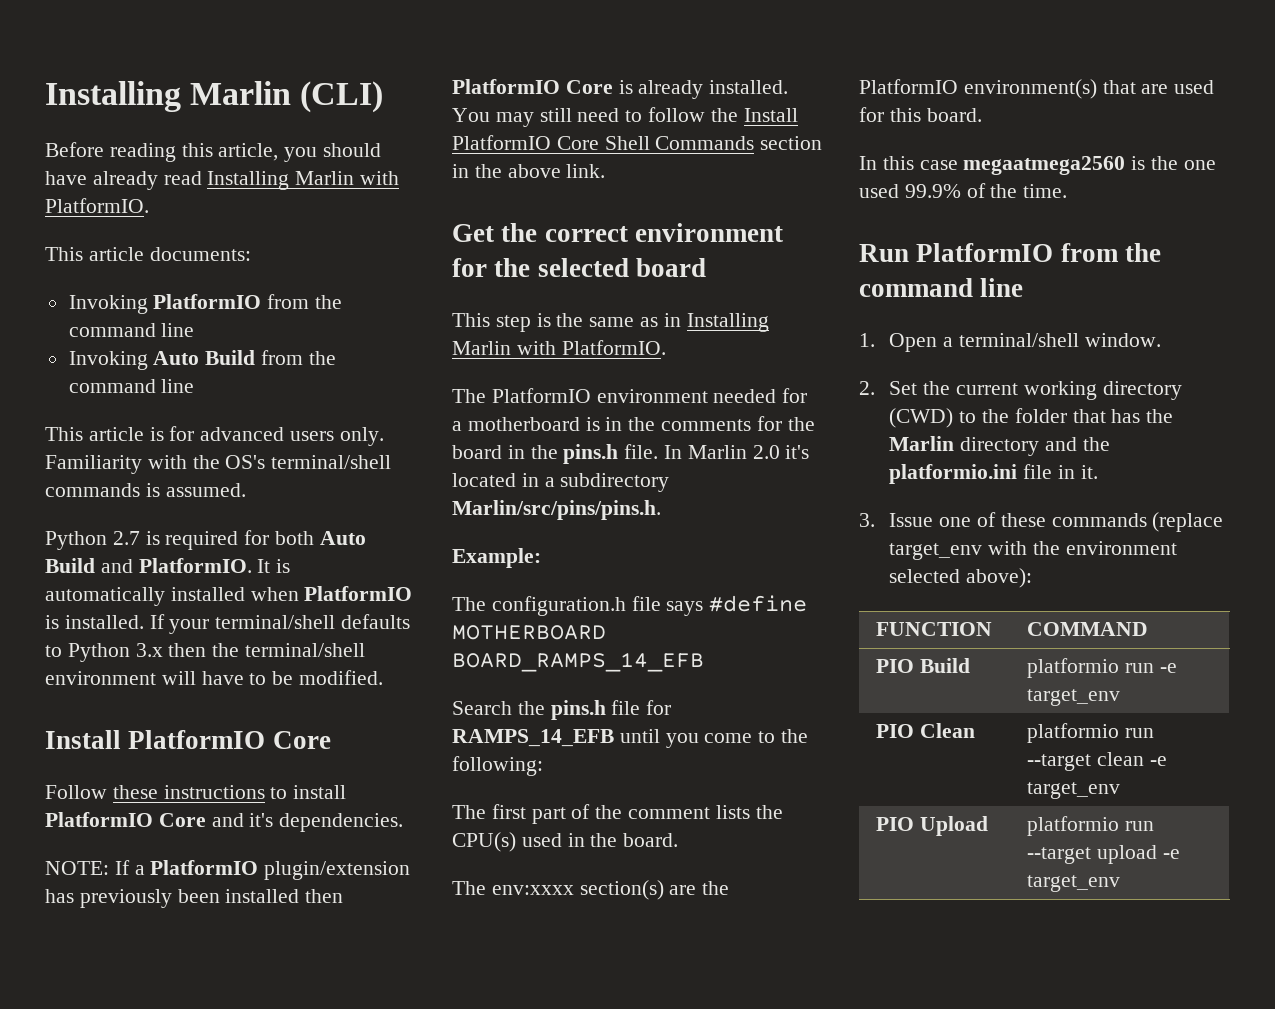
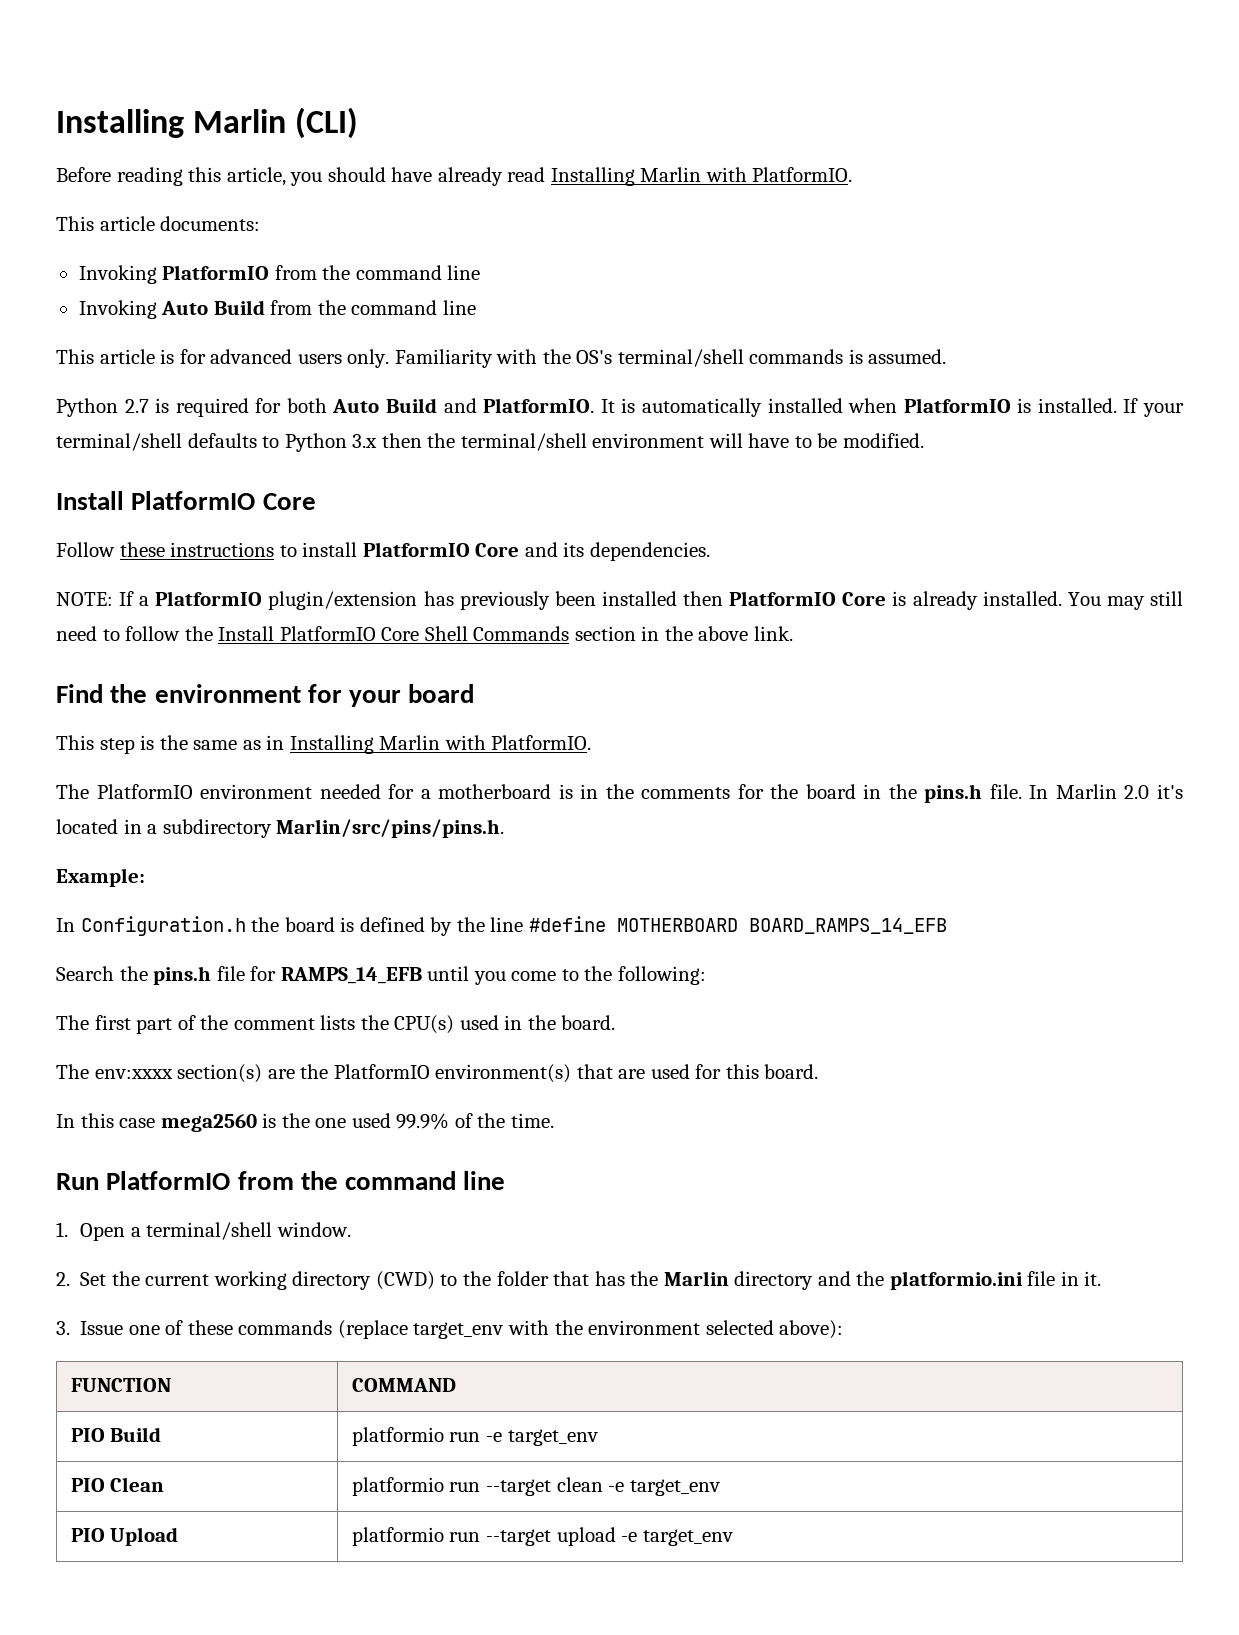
[249,813,274,827] it's -> [563,542,585,557] its
[452,223,783,242] [452,258,629,277] Get the correct environment for the selected -> [56,684,402,707] Find the environment for your
[452,596,704,616] The configuration.h file says -> [56,916,524,936] In Configuration.h the board is defined by the line
[963,156,1126,175] megaatmega2560 -> [160,1114,257,1132] mega2560

